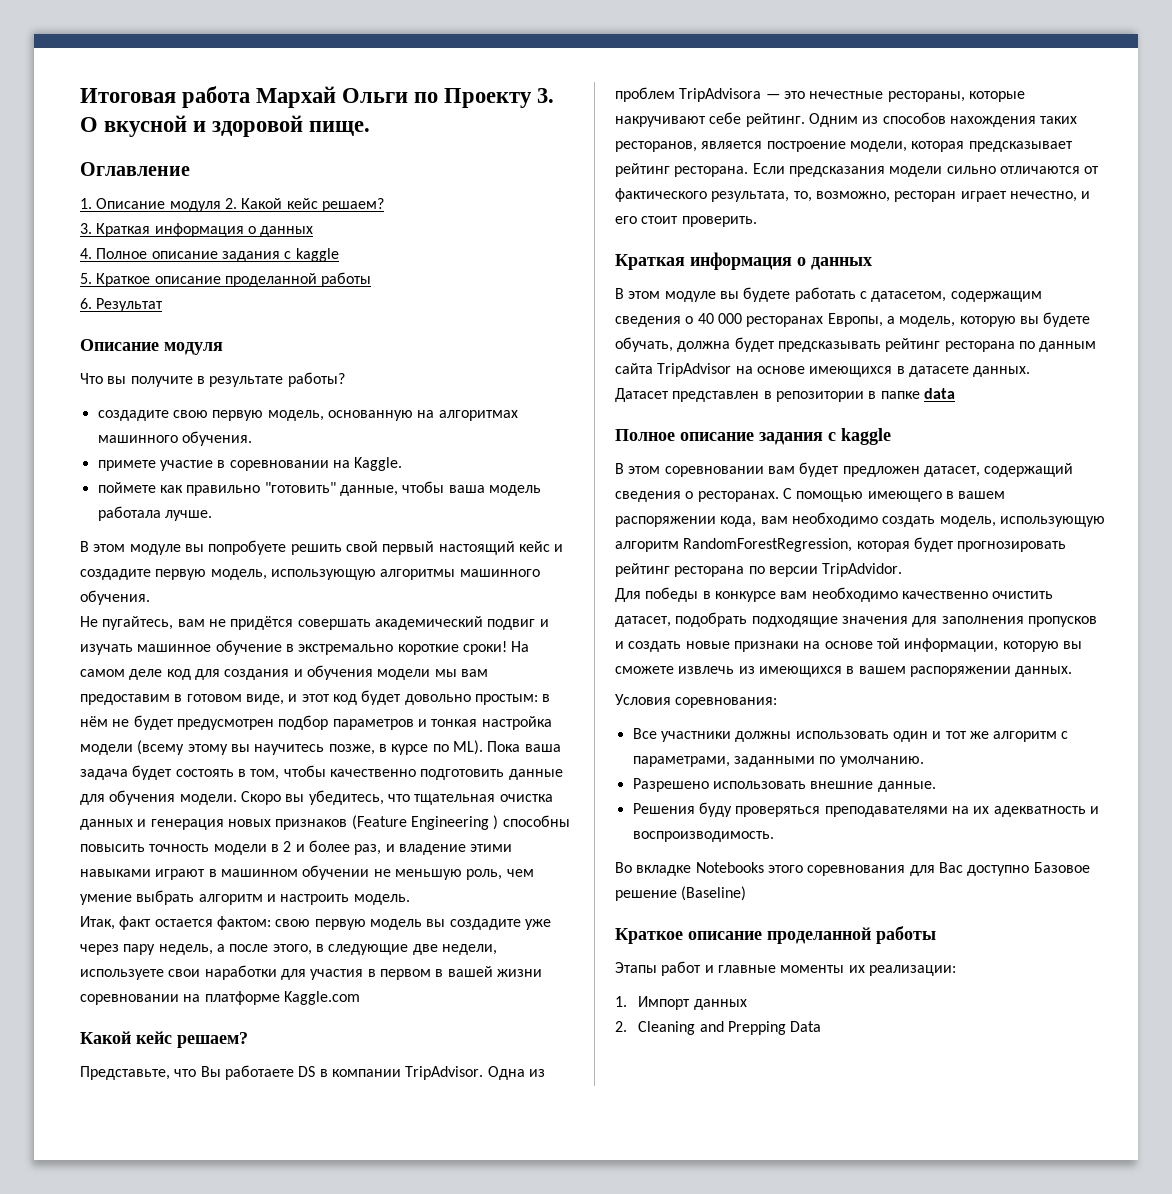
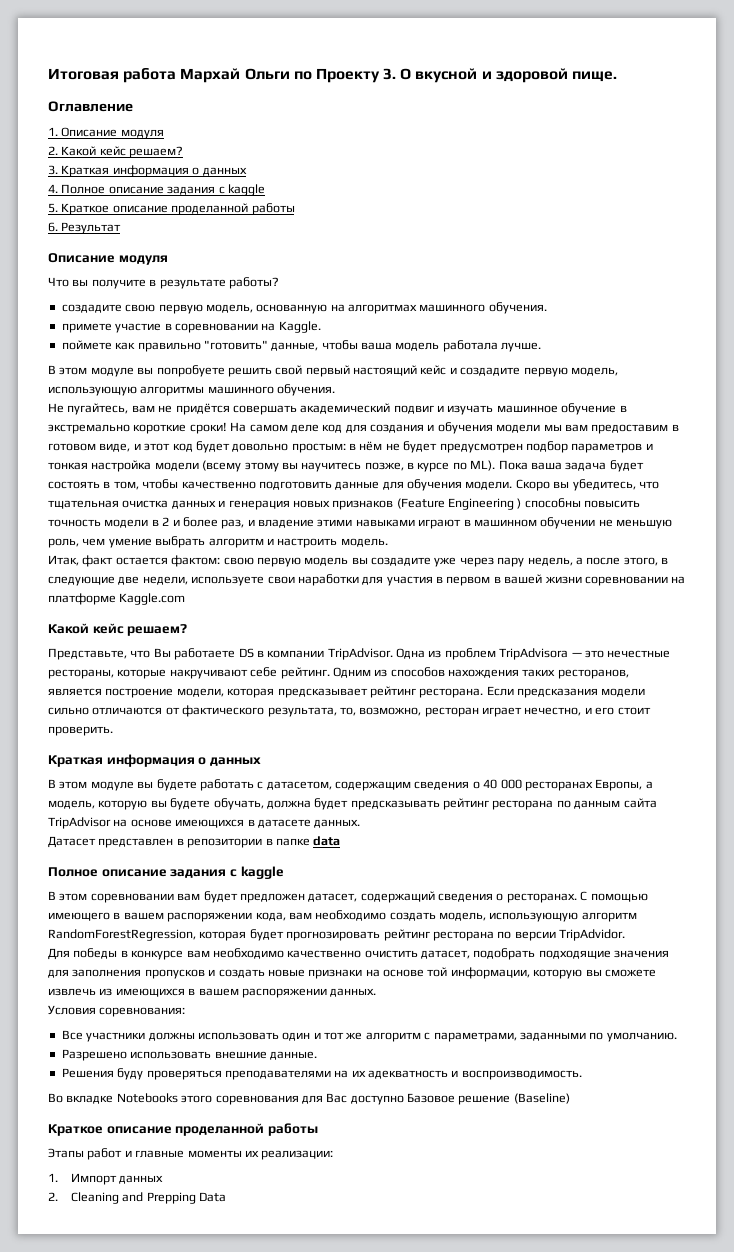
(221, 206) none -> (164, 134) //

